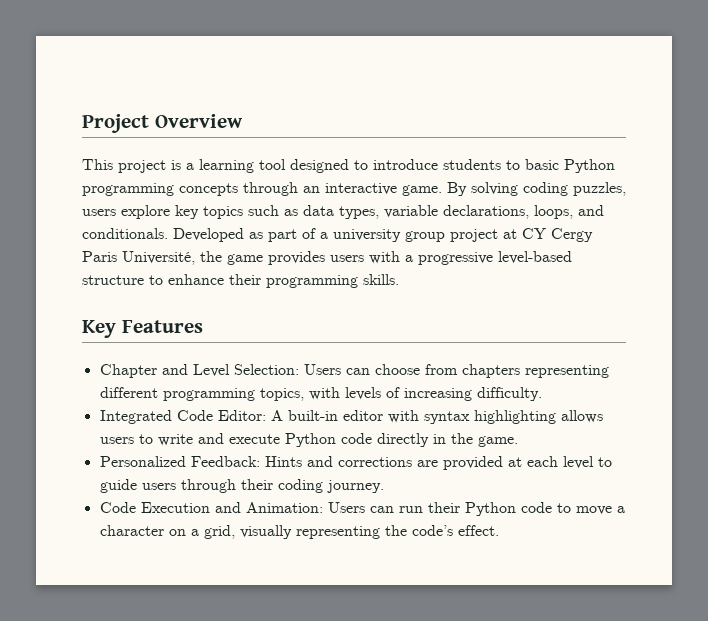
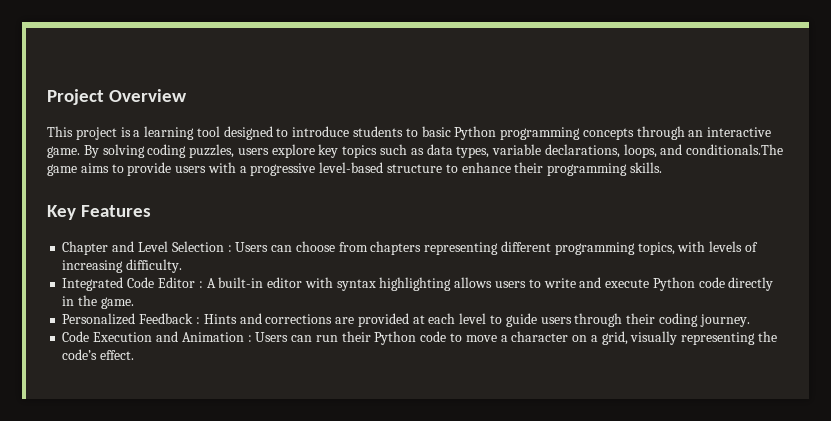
[82,228,593,242] [82,251,325,265] conditionals. Developed as part of a university group project at CY Cergy Paris Université, the game provides -> [686,144,784,155] [47,162,172,176] conditionals.The game aims to provide
[233,364,299,375] Selection: -> [171,241,232,252] Selection :
[217,410,266,421] Editor: -> [157,277,203,288] Editor :
[190,456,260,467] Feedback: -> [139,313,200,324] Feedback :
[245,502,323,513] Animation: -> [181,332,252,342] Animation :

